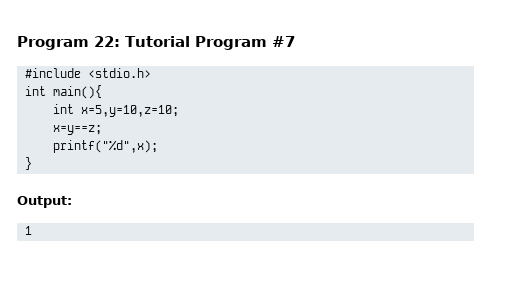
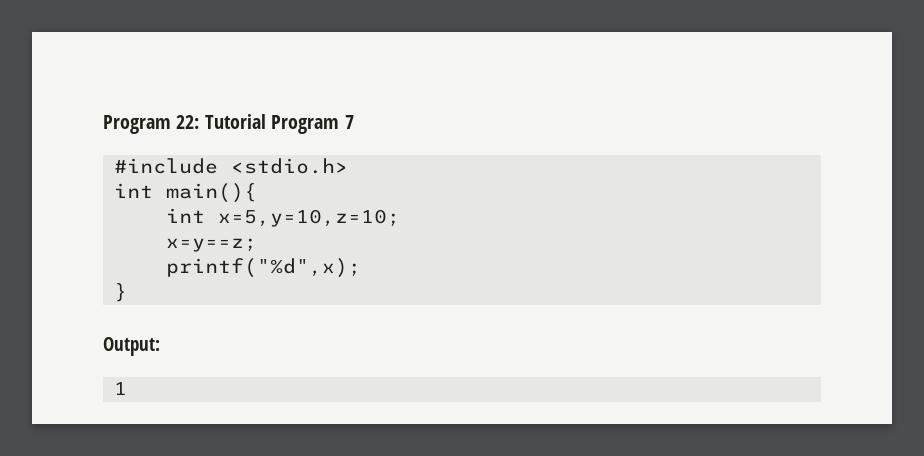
[271,36,295,47] #7 -> [344,115,354,129] 7

